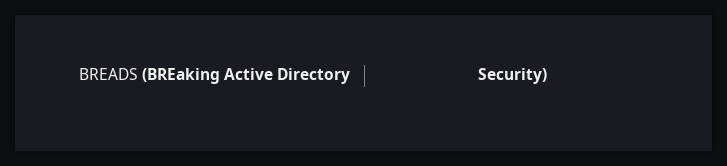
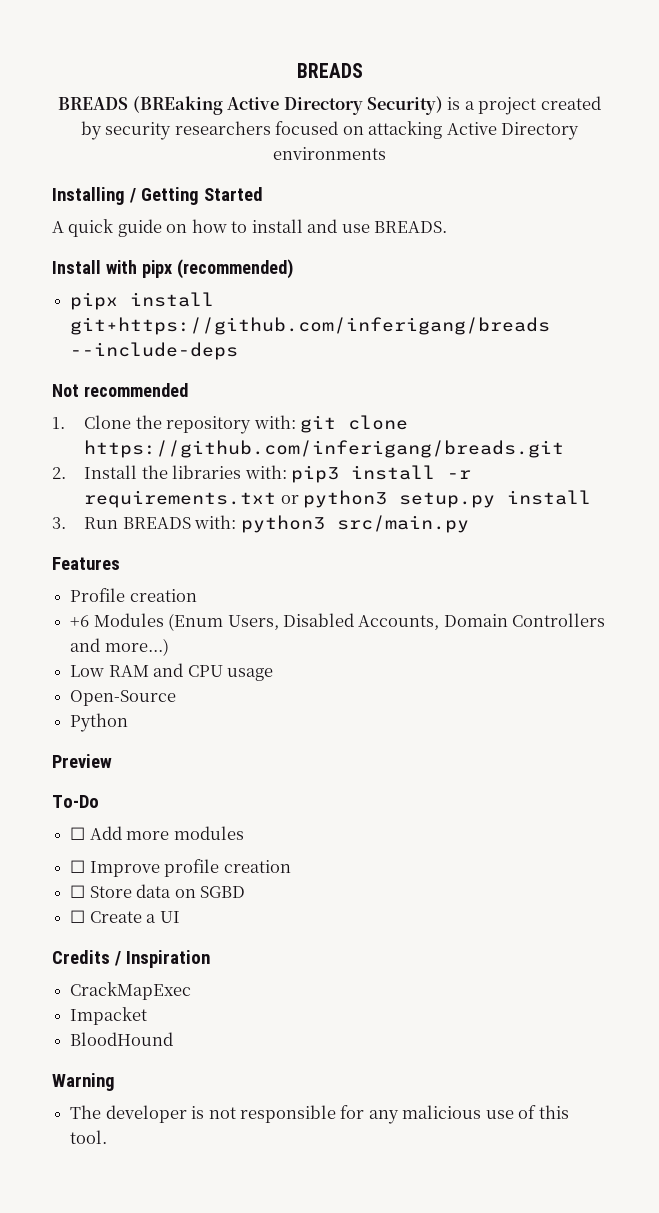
[78,68,138,80] BREADS -> [296,63,363,78] [58,97,129,110] BREADS // BREADS
(547, 76) none -> [447,96,601,115] [80,121,580,140] [273,147,386,160] [52,187,263,205] [52,219,448,237] [52,259,293,279] [70,292,215,310] [70,317,551,335] [70,342,239,360] [52,383,188,397] [52,415,408,434] [84,440,565,458] [52,465,471,483] [84,490,592,508] [52,515,469,533] [52,557,120,570] [70,588,197,602] [70,613,606,631] [70,638,169,656] [70,663,273,681] [70,690,177,706] [70,713,129,732] [52,754,112,768] [52,795,99,808] [70,826,244,840] [70,859,291,877] [70,884,245,898] [70,910,180,923] [52,950,210,968] [70,982,192,1000] [70,1007,148,1025] [70,1032,174,1046] [52,1073,115,1091] [70,1105,569,1124] [70,1130,108,1144] is a project created by security researchers focused on attacking Active Directory environments // Installing / Getting Started // A quick guide on how to install and use BREADS. // Install with pipx (recommended) // pipx install git+https://github.com/inferigang/breads --include-deps // Not recommended // 1. Clone the repository with: git clone https://github.com/inferigang/breads.git // 2. Install the libraries with: pip3 install -r requirements.txt or python3 setup.py install // 3. Run BREADS with: python3 src/main.py // Features // Profile creation // +6 Modules (Enum Users, Disabled Accounts, Domain Controllers and more...) // Low RAM and CPU usage // Open-Source // Python // Preview // To-Do // ☐ Add more modules // ☐ Improve profile creation // ☐ Store data on SGBD // ☐ Create a UI // Credits / Inspiration // CrackMapExec // Impacket // BloodHound // Warning // The developer is not responsible for any malicious use of this tool.

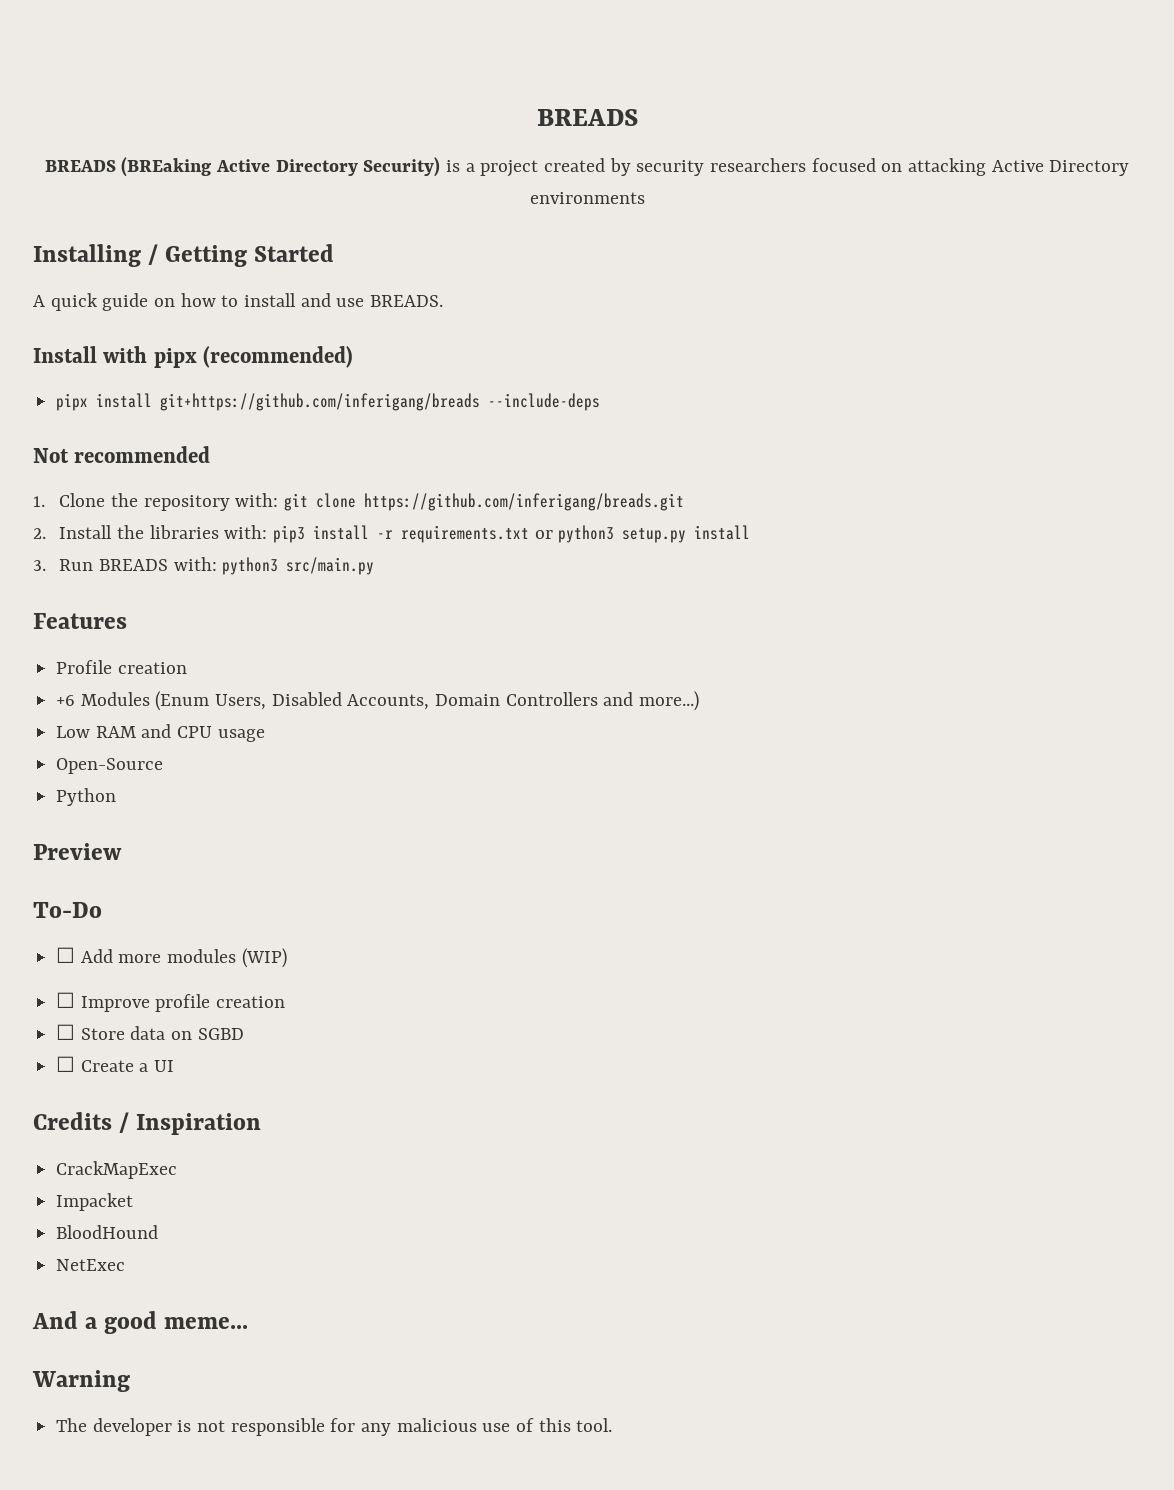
(244, 833) none -> [241,948,287,968] (WIP)
(174, 1039) none -> [56,1259,126,1271] [32,1311,249,1334] // NetExec // And a good meme...

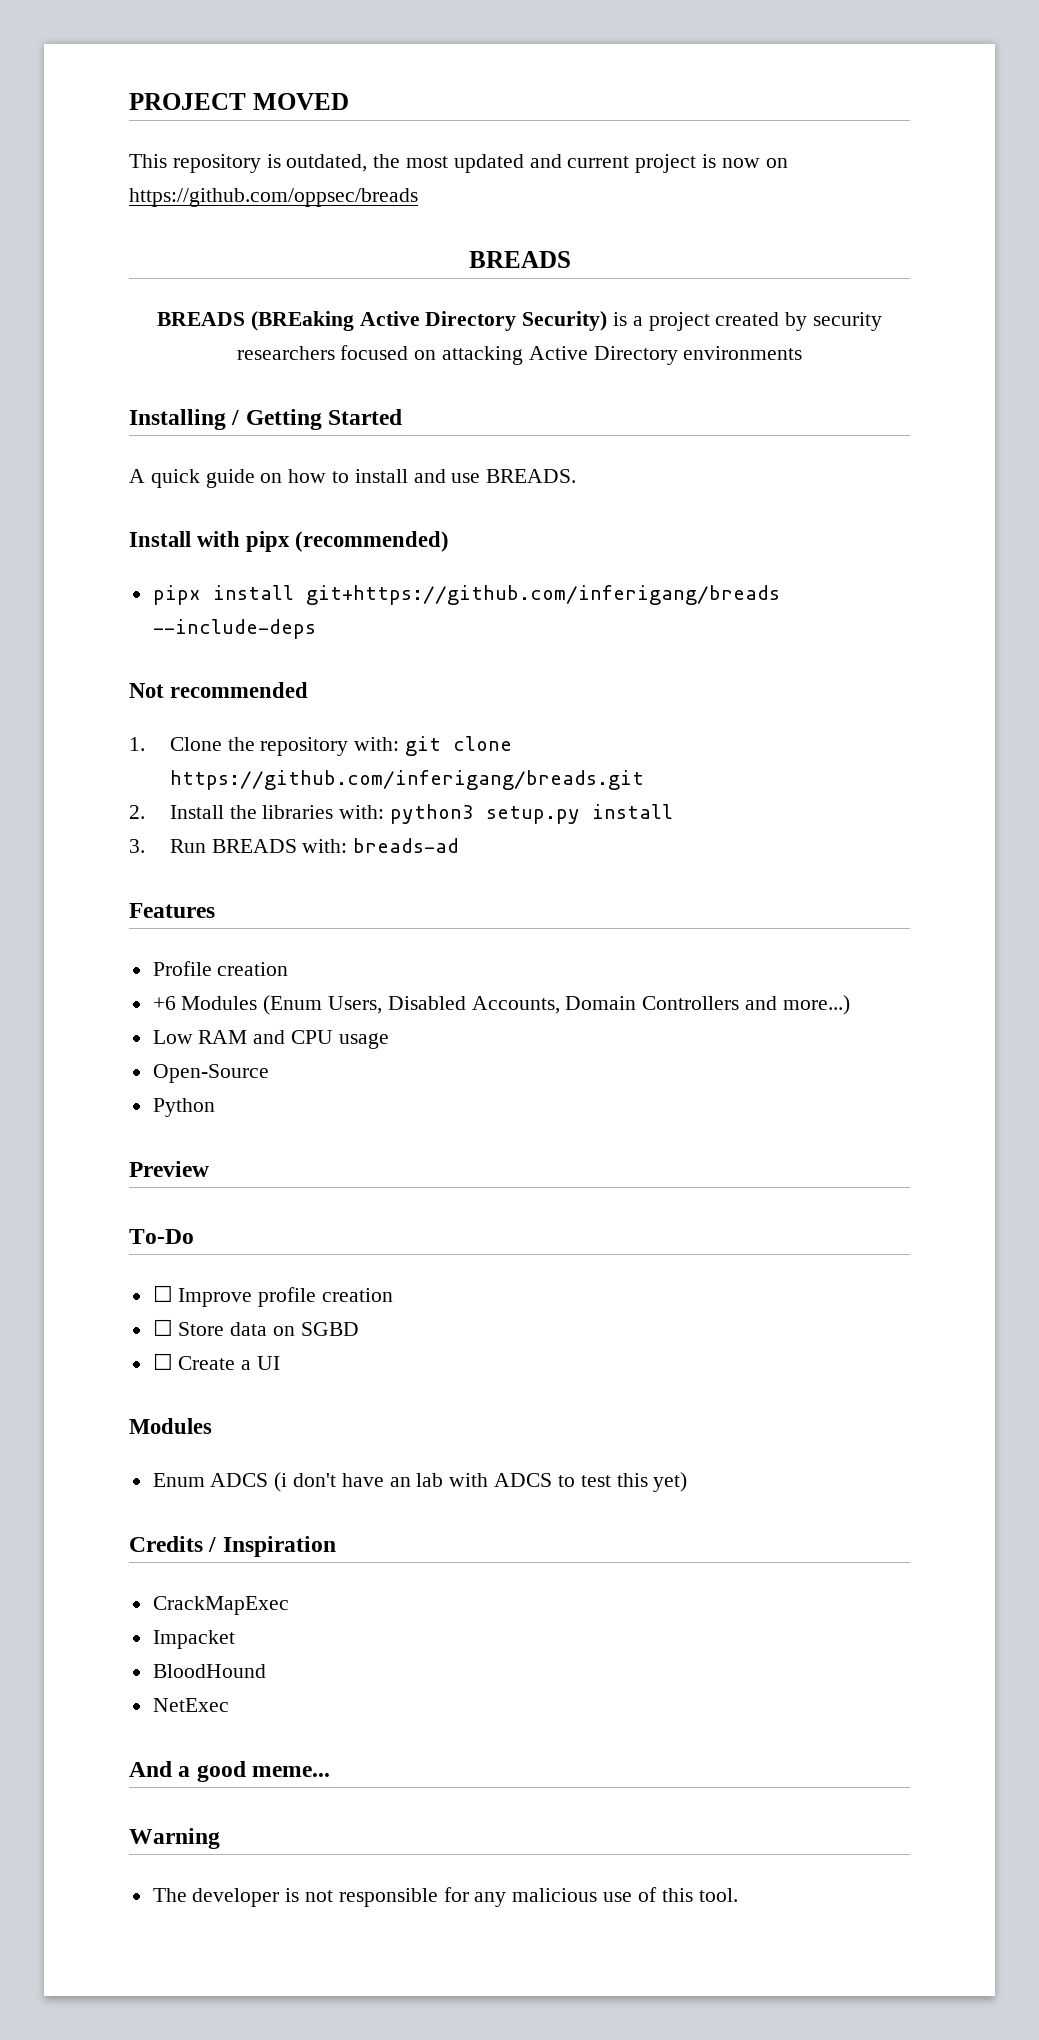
(536, 117) none -> [129,93,349,110] [129,154,788,173] [129,188,418,207] PROJECT MOVED // This repository is outdated, the most updated and current project is now on https://github.com/oppsec/breads //
[272,525,553,543] pip3 install -r requirements.txt or -> (385, 812) none
[222,557,375,575] python3 src/main.py -> [353,838,460,853] breads-ad
[56,947,287,968] // ☐ Add more modules (WIP) -> (194, 1236) none
(175, 1066) none -> [129,1418,212,1434] [152,1472,688,1492] // Modules // Enum ADCS (i don't have an lab with ADCS to test this yet)

